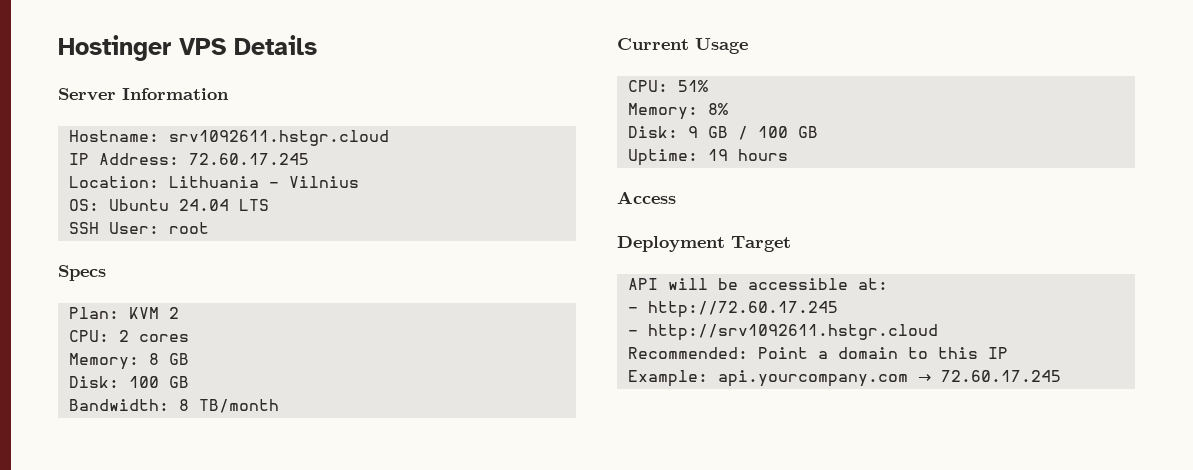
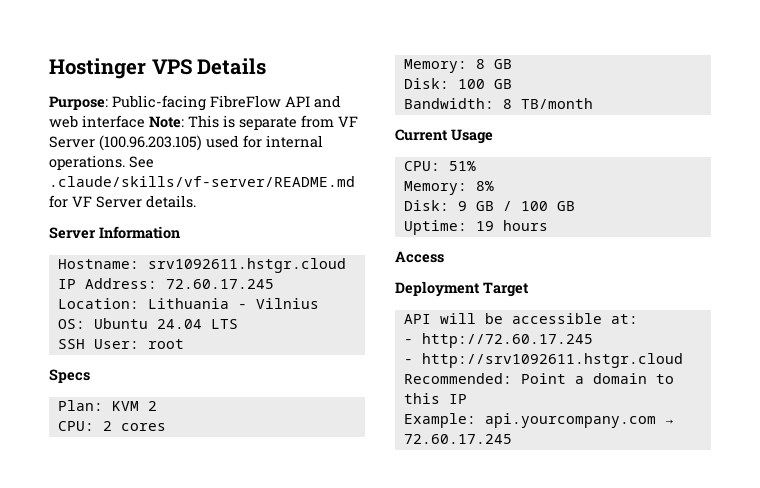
(317, 45) none -> [49,95,341,111] [49,115,358,130] [49,135,323,151] [49,155,154,170] [49,176,355,187] [49,195,196,208] // Purpose: Public-facing FibreFlow API and web interface Note: This is separate from VF Server (100.96.203.105) used for internal operations. See .claude/skills/vf-server/README.md for VF Server details.

